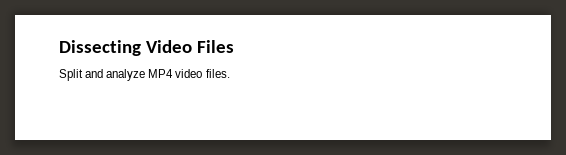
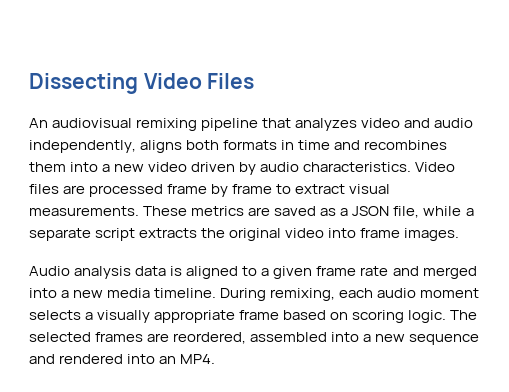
[59,69,230,81] Split and analyze MP4 video files. -> [29,118,474,131] [29,140,448,153] [29,162,456,175] [29,184,391,197] [29,206,474,218] [29,228,460,241] [29,266,477,279] [29,288,480,301] [29,310,478,323] [29,332,480,345] [29,354,216,364] An audiovisual remixing pipeline that analyzes video and audio independently, aligns both formats in time and recombines them into a new video driven by audio characteristics. Video files are processed frame by frame to extract visual measurements. These metrics are saved as a JSON file, while a separate script extracts the original video into frame images. // Audio analysis data is aligned to a given frame rate and merged into a new media timeline. During remixing, each audio moment selects a visually appropriate frame based on scoring logic. The selected frames are reordered, assembled into a new sequence and rendered into an MP4.

